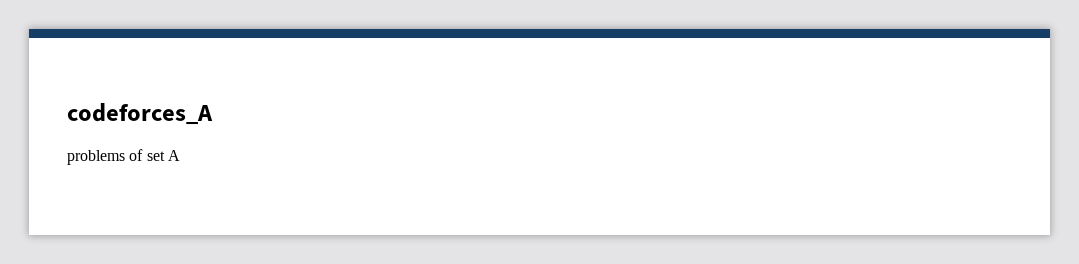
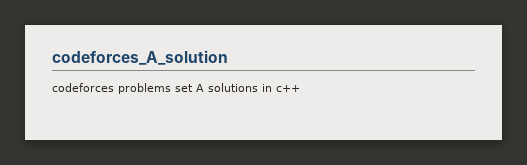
[67,103,213,125] [67,149,180,165] codeforces_A // problems of set A -> [52,50,228,65] [52,83,300,94] codeforces_A_solution // codeforces problems set A solutions in c++

